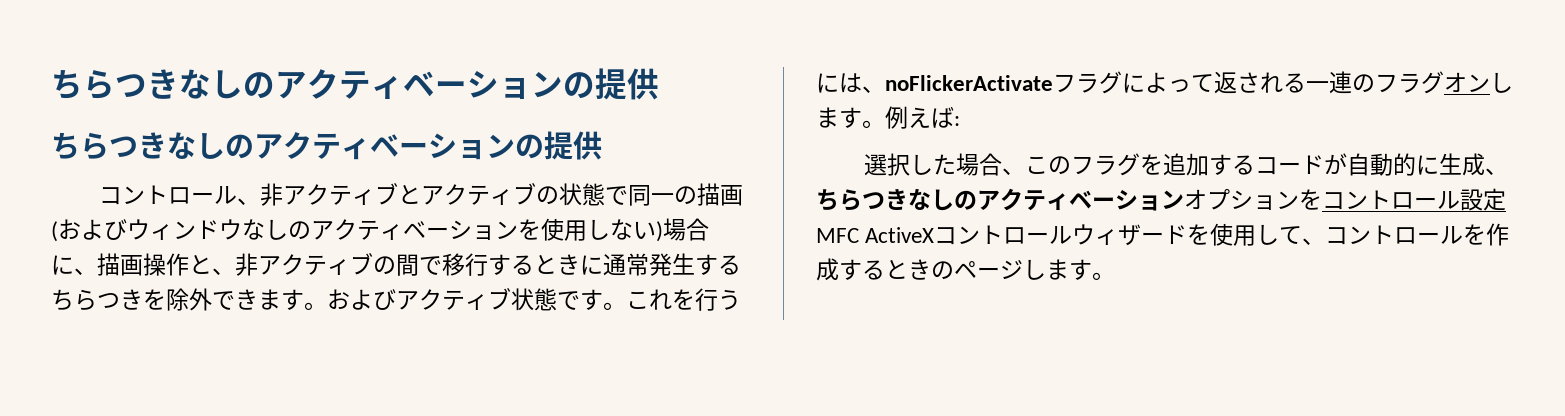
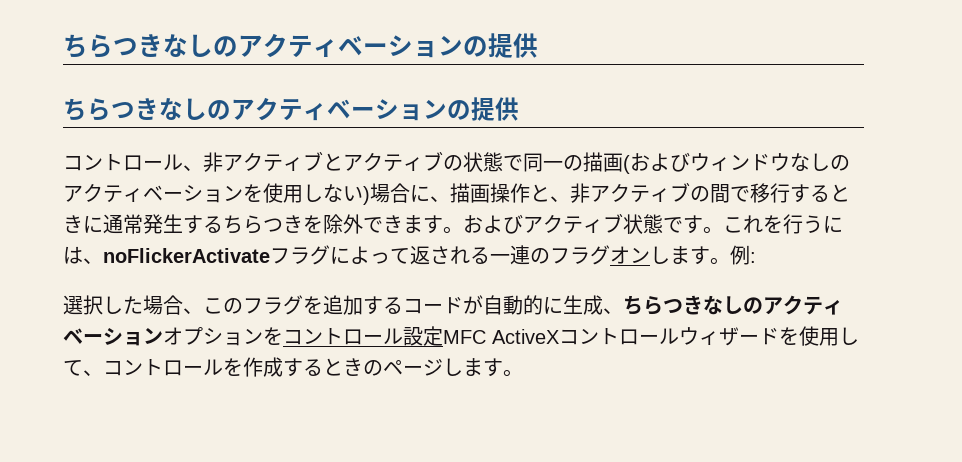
[908,106,954,128] えば -> (750, 255) none

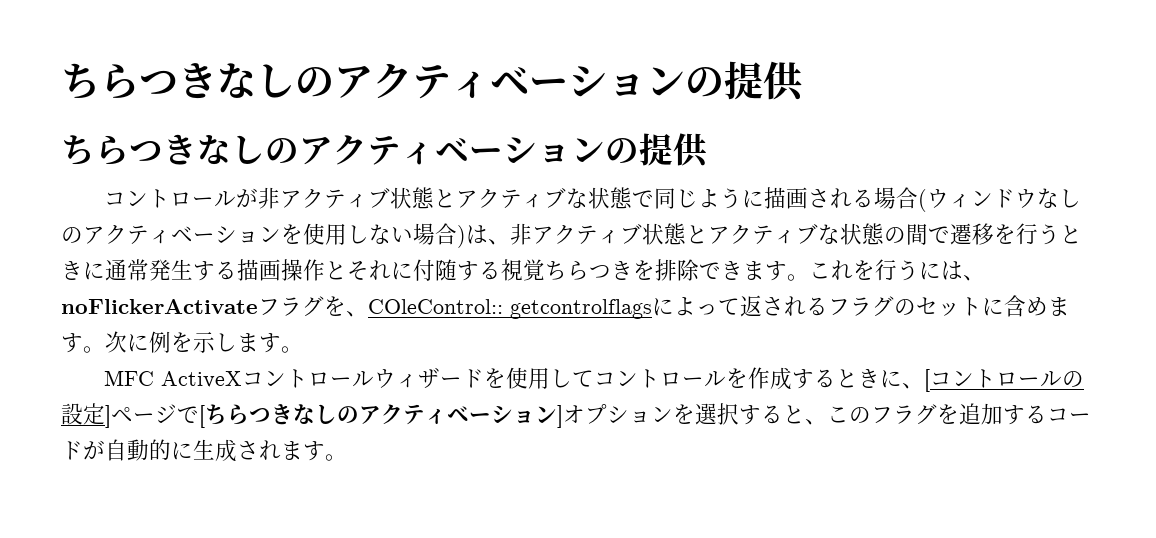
[183,151,463,172] 、非アクティブとアクティブの -> [235,187,588,209] が非アクティブ状態とアクティブな
[543,152,690,174] 一の描画(および -> [675,187,927,212] じように描画される場合(
[363,182,830,205] )場合に、描画操作と、非アクティブの間で移行する -> [413,223,1060,248] 場合)は、非アクティブ状態とアクティブな状態の間で遷移を行う
(223, 224) none -> [237,259,545,281] 描画操作とそれに付随する視覚
[323,214,363,234] 除外 -> [655,259,699,281] 排除
[463,213,723,234] およびアクティブ状態です。 -> (809, 277) none
(330, 255) none -> [324,296,652,319] を、COleControl:: getcontrolflags
[490,245,756,265] [63,295,183,315] 一連のフラグオンします。例: // 選択した場合 -> [828,295,1070,317] [61,331,303,353] [103,367,1084,392] [61,403,805,428] フラグのセットに含めます。次に例を示します。 // MFC ActiveXコントロールウィザードを使用してコントロールを作成するときに、[コントロールの設定]ページで[ちらつきなしのアクティベーション]オプションを選択すると
[603,295,843,315] [63,326,859,346] [63,357,463,377] 、ちらつきなしのアクティベーションオプションをコントロール設定MFC ActiveXコントロールウィザードを使用して、コントロールを作成するときのページし -> [237,440,281,460] され

